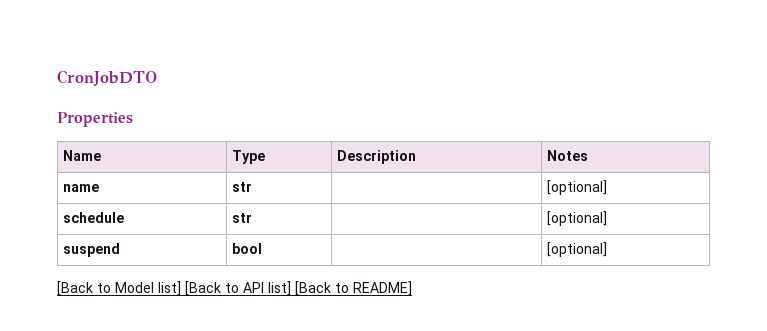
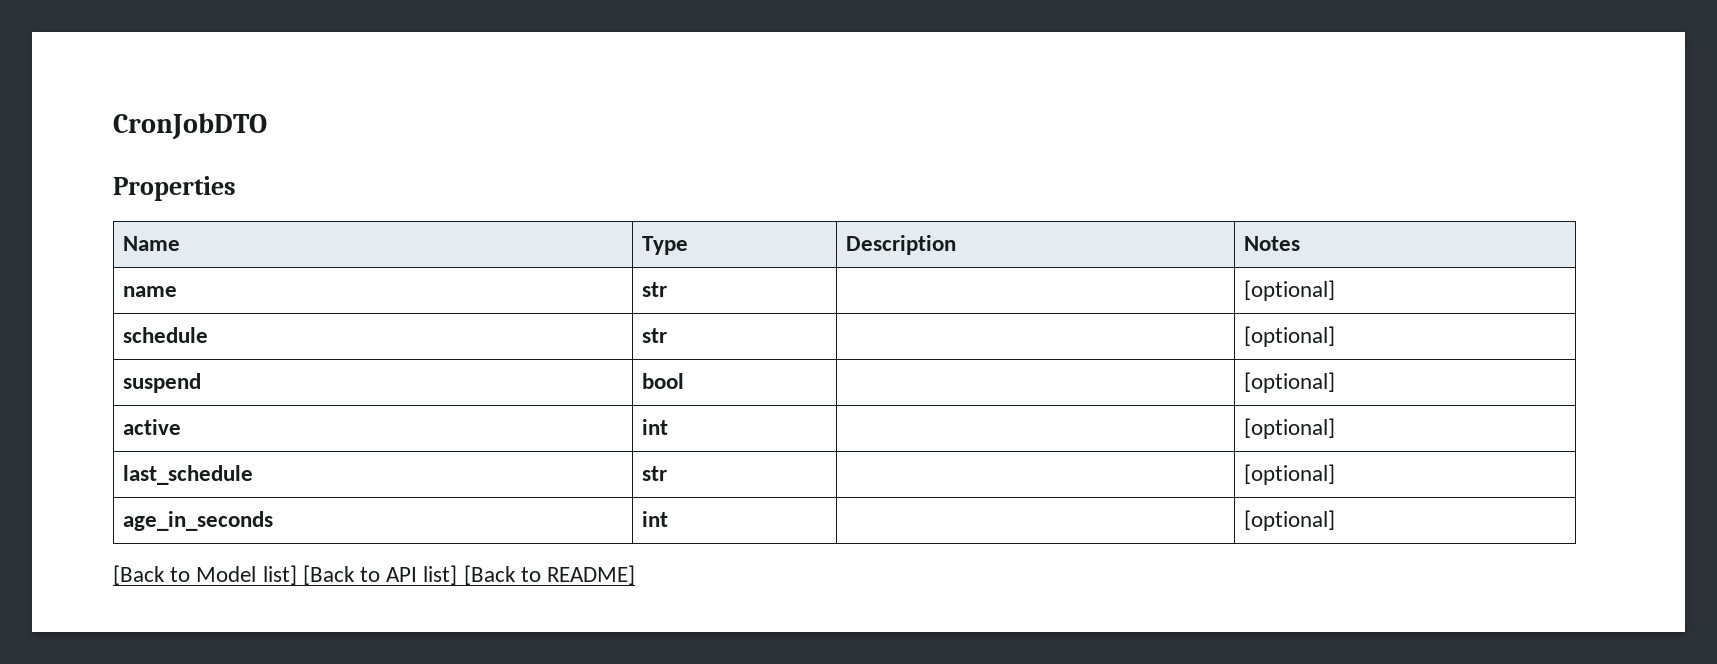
(607, 249) none -> [123,419,182,435] [642,419,669,435] [1244,418,1336,439] [123,465,254,485] [642,466,668,481] [1244,464,1336,485] [123,511,274,531] [642,511,669,527] [1244,510,1336,531] // active | int | | [optional] // last_schedule | str | | [optional] // age_in_seconds | int | | [optional]

